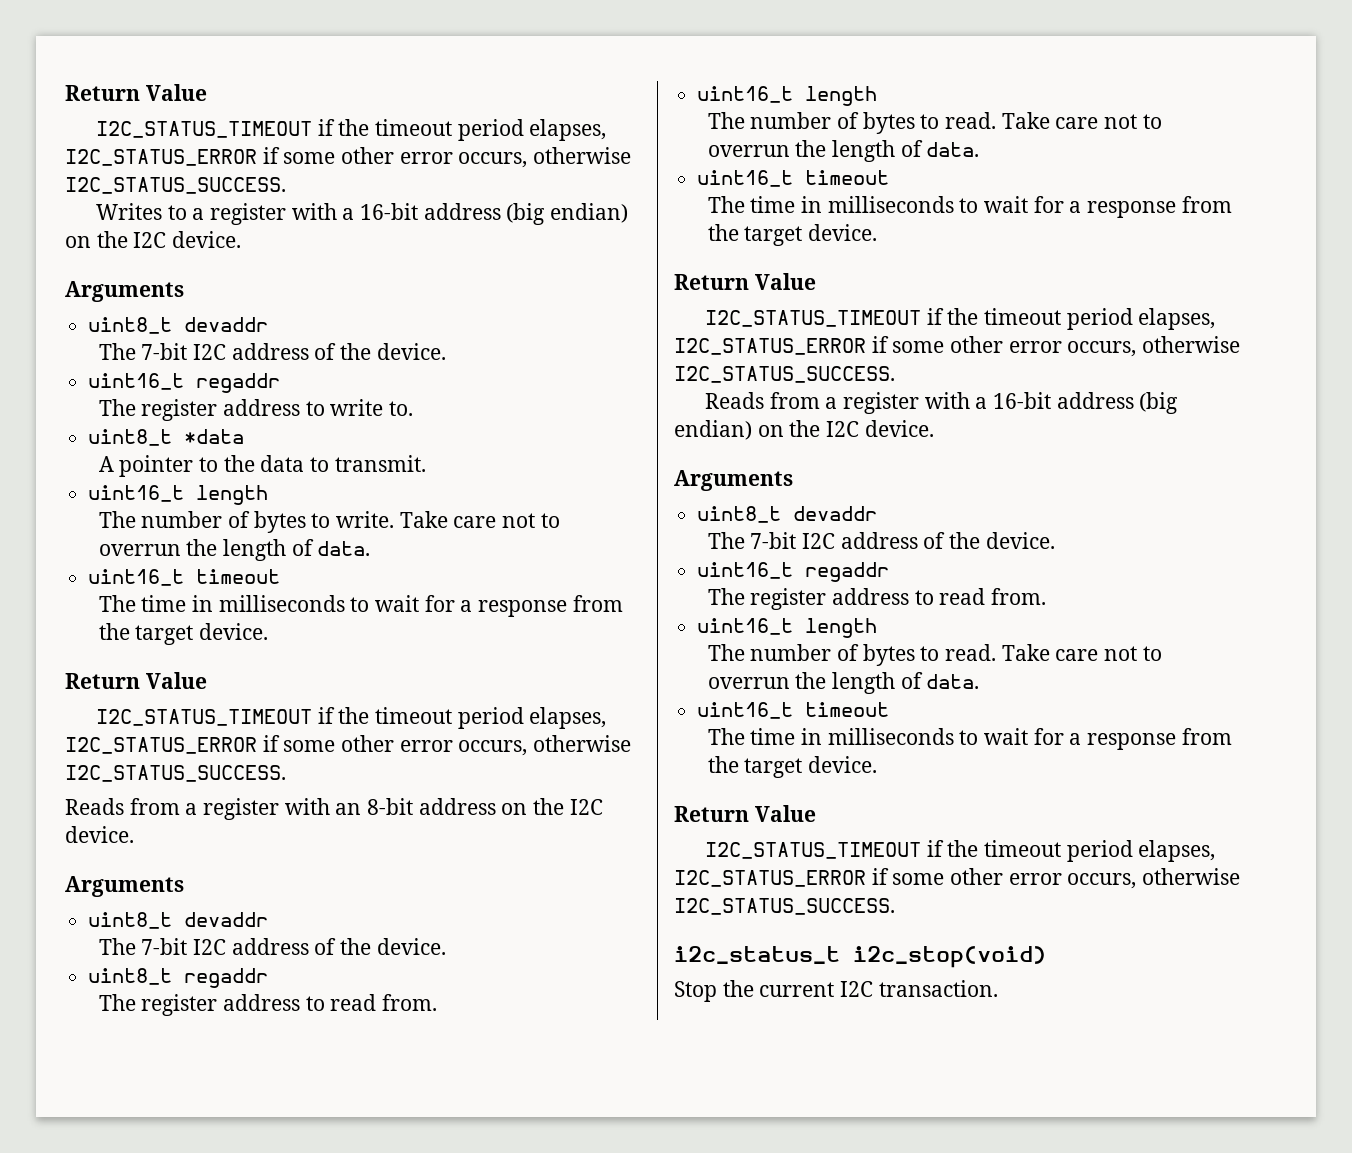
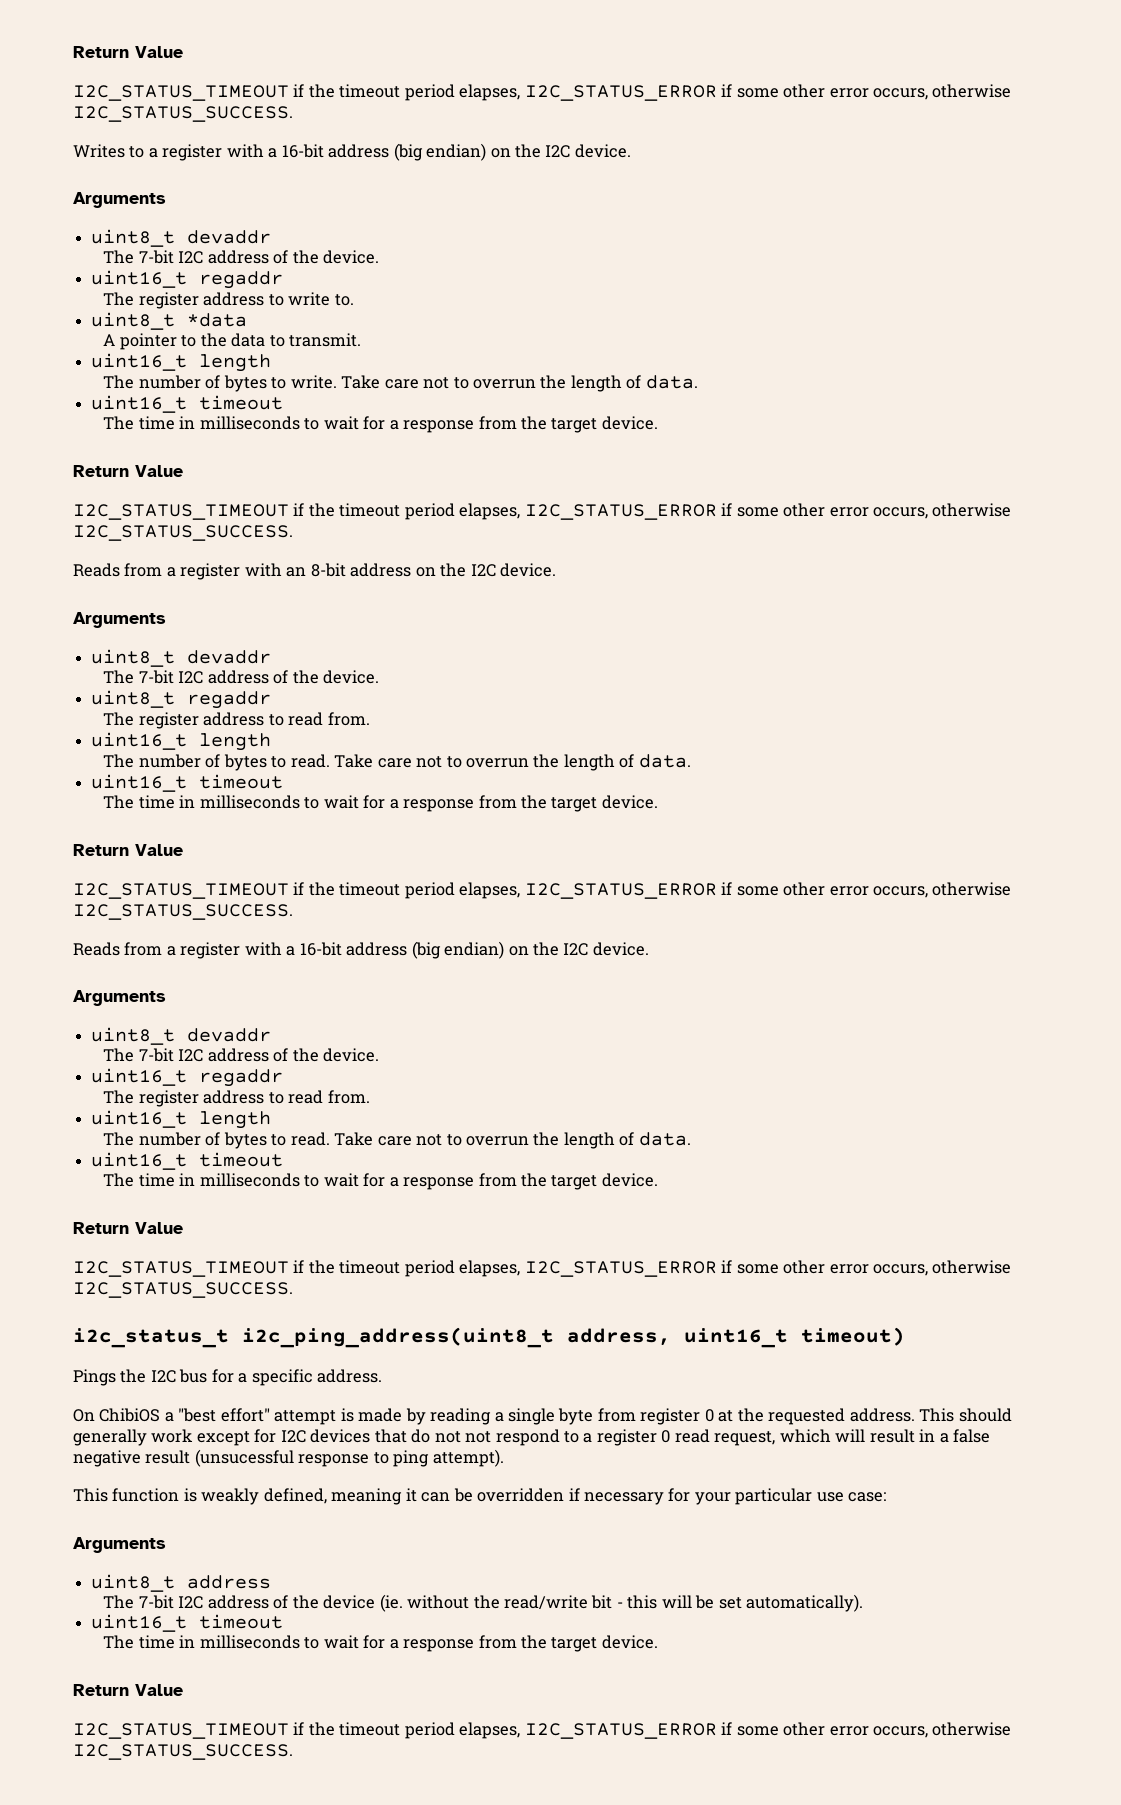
[853,946,1046,968] [674,980,998,1002] i2c_stop(void) // Stop the current I2C transaction. -> [242,1327,905,1348] [73,1369,383,1386] [73,1408,1012,1425] [73,1429,991,1446] [73,1449,504,1467] [73,1488,887,1505] [73,1537,166,1553] [91,1574,272,1592] [103,1594,864,1612] [91,1614,284,1632] [103,1635,658,1652] [73,1684,183,1696] [73,1722,1012,1739] [73,1744,293,1760] i2c_ping_address(uint8_t address, uint16_t timeout) // Pings the I2C bus for a specific address. // On ChibiOS a "best effort" attempt is made by reading a single byte from register 0 at the requested address. This should generally work except for I2C devices that do not not respond to a register 0 read request, which will result in a false negative result (unsucessful response to ping attempt). // This function is weakly defined, meaning it can be overridden if necessary for your particular use case: // Arguments // uint8_t address // The 7-bit I2C address of the device (ie. without the read/write bit - this will be set automatically). // uint16_t timeout // The time in milliseconds to wait for a response from the target device. // Return Value // I2C_STATUS_TIMEOUT if the timeout period elapses, I2C_STATUS_ERROR if some other error occurs, otherwise I2C_STATUS_SUCCESS.

